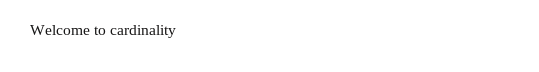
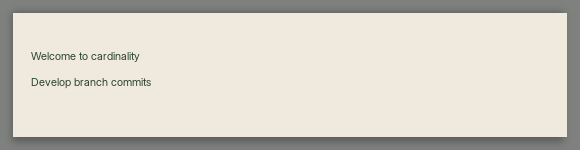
(177, 31) none -> [31,78,151,89] // Develop branch commits

